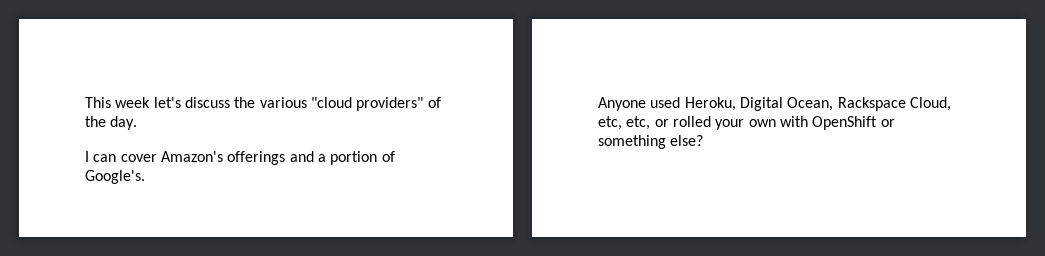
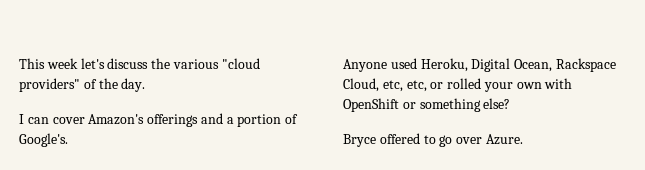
(704, 140) none -> [343,133,523,147] // Bryce offered to go over Azure.

